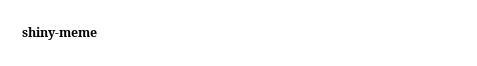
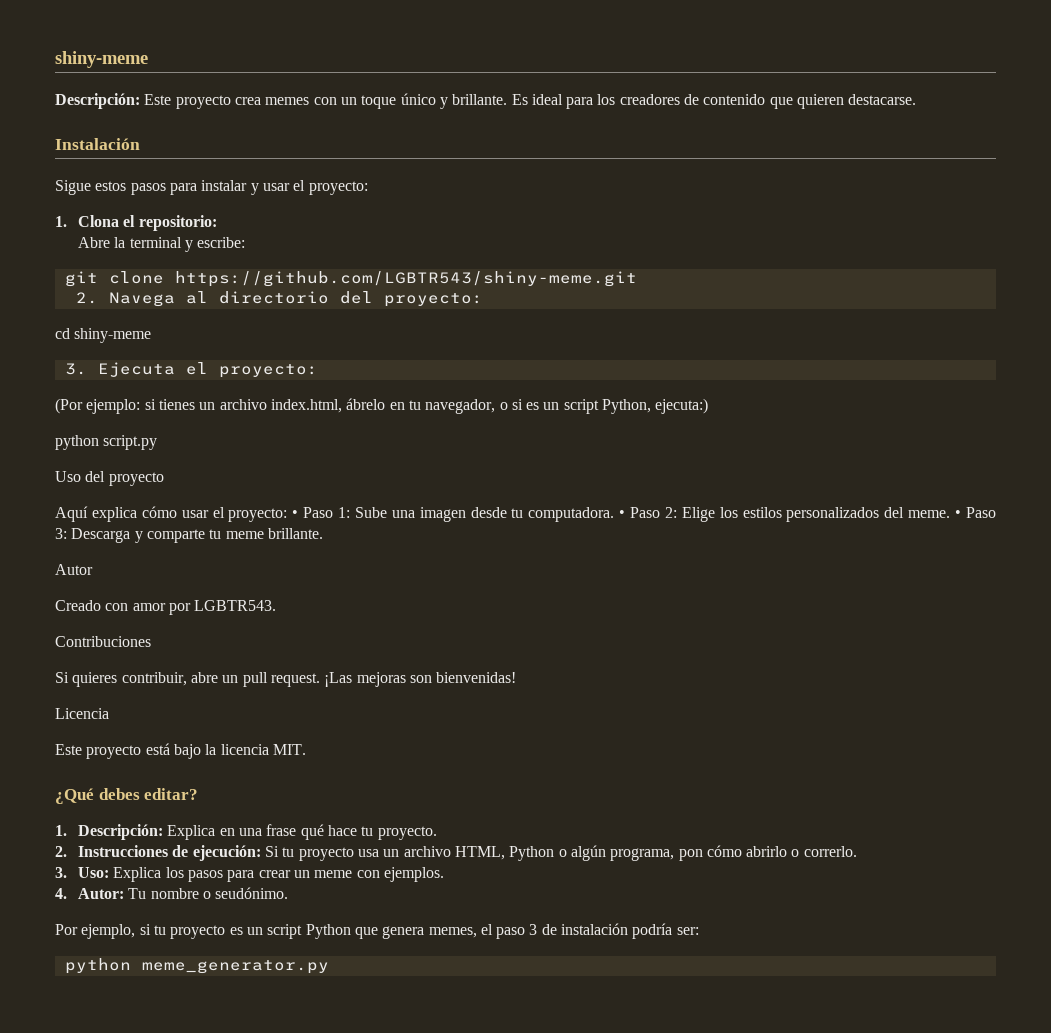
[22,27,97,40] shiny-meme -> [55,51,148,68] [55,93,917,109] [55,138,140,150] [55,180,368,195] [55,215,217,231] [78,237,246,252] [64,271,637,287] [75,291,483,307] [55,328,152,343] [64,362,318,378] [55,398,709,414] [55,435,158,450] [55,471,164,486] [55,506,996,522] [55,528,323,543] [55,564,93,575] [55,600,277,615] [55,636,151,647] [55,672,517,687] [55,708,109,719] [55,743,306,759] [55,788,199,804] [55,824,437,840] [55,845,857,861] [55,867,444,882] [55,887,289,899] [55,923,699,939] [64,958,329,974] shiny-meme // Descripción: Este proyecto crea memes con un toque único y brillante. Es ideal para los creadores de contenido que quieren destacarse. // Instalación // Sigue estos pasos para instalar y usar el proyecto: // 1. Clona el repositorio: // Abre la terminal y escribe: // git clone https://github.com/LGBTR543/shiny-meme.git // 2. Navega al directorio del proyecto: // cd shiny-meme // 3. Ejecuta el proyecto: // (Por ejemplo: si tienes un archivo index.html, ábrelo en tu navegador, o si es un script Python, ejecuta:) // python script.py // Uso del proyecto // Aquí explica cómo usar el proyecto: • Paso 1: Sube una imagen desde tu computadora. • Paso 2: Elige los estilos personalizados del meme. • Paso 3: Descarga y comparte tu meme brillante. // Autor // Creado con amor por LGBTR543. // Contribuciones // Si quieres contribuir, abre un pull request. ¡Las mejoras son bienvenidas! // Licencia // Este proyecto está bajo la licencia MIT. // ¿Qué debes editar? // 1. Descripción: Explica en una frase qué hace tu proyecto. // 2. Instrucciones de ejecución: Si tu proyecto usa un archivo HTML, Python o algún programa, pon cómo abrirlo o correrlo. // 3. Uso: Explica los pasos para crear un meme con ejemplos. // 4. Autor: Tu nombre o seudónimo. // Por ejemplo, si tu proyecto es un script Python que genera memes, el paso 3 de instalación podría ser: // python meme_generator.py

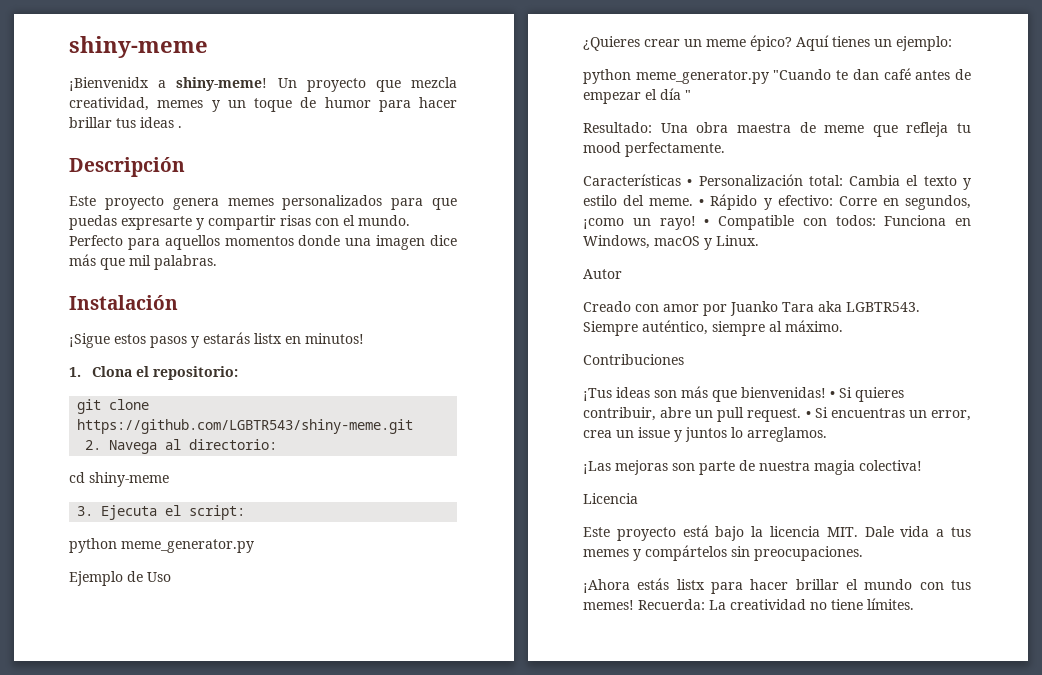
[55,51,148,68] [55,93,917,109] shiny-meme // Descripción: Este proyecto crea memes con un toque único y brillante. Es ideal para los creadores de contenido que quieren destacarse. -> [69,36,208,58] [69,77,457,92] [69,97,457,112] [69,117,182,128] [69,157,185,177] [69,195,457,210] [69,215,410,230] [69,235,457,250] [69,254,217,270] shiny-meme // ¡Bienvenidx a shiny-meme! Un proyecto que mezcla creatividad, memes y un toque de humor para hacer brillar tus ideas . // Descripción // Este proyecto genera memes personalizados para que puedas expresarte y compartir risas con el mundo. Perfecto para aquellos momentos donde una imagen dice más que mil palabras.
[55,180,91,195] Sigue -> [69,333,110,348] ¡Sigue
[169,180,368,195] para instalar y usar el proyecto: -> [191,332,364,348] y estarás listx en minutos!
[78,237,246,252] // Abre la terminal y escribe: -> (239, 373) none
[218,291,483,307] directorio del proyecto: -> [189,439,278,450] directorio:
[218,364,318,378] [55,398,709,414] [55,435,158,450] [55,471,164,486] [55,506,996,522] [55,528,323,543] proyecto: // (Por ejemplo: si tienes un archivo index.html, ábrelo en tu navegador, o si es un script Python, ejecuta:) // python script.py // Uso del proyecto // Aquí explica cómo usar el proyecto: • Paso 1: Sube una imagen desde tu computadora. • Paso 2: Elige los estilos personalizados del meme. • Paso 3: Descarga y comparte tu meme brillante. -> [189,505,246,520] [69,538,254,553] [69,571,171,586] [583,35,952,51] [583,68,971,84] [583,88,691,104] [583,122,971,137] [583,142,725,157] [583,174,971,190] [583,194,971,210] [583,215,971,230] [583,235,759,250] script: // python meme_generator.py // Ejemplo de Uso // ¿Quieres crear un meme épico? Aquí tienes un ejemplo: // python meme_generator.py "Cuando te dan café antes de empezar el día " // Resultado: Una obra maestra de meme que refleja tu mood perfectamente. // Características • Personalización total: Cambia el texto y estilo del meme. • Rápido y efectivo: Corre en segundos, ¡como un rayo! • Compatible con todos: Funciona en Windows, macOS y Linux.
[194,600,277,611] [55,636,151,647] LGBTR543. // Contribuciones // -> [730,301,920,316] [583,320,843,336] [583,354,684,365] [583,386,835,402] Juanko Tara aka LGBTR543. Siempre auténtico, siempre al máximo. // Contribuciones // ¡Tus ideas son más que bienvenidas! •
[324,672,517,687] ¡Las mejoras son bienvenidas! -> [805,407,971,421] [583,427,827,442] [583,460,922,475] • Si encuentras un error, crea un issue y juntos lo arreglamos. // ¡Las mejoras son parte de nuestra magia colectiva!
[55,788,199,804] [55,824,437,840] [55,845,857,861] [55,867,444,882] [55,887,289,899] [55,923,699,939] [64,958,329,974] // ¿Qué debes editar? // 1. Descripción: Explica en una frase qué hace tu proyecto. // 2. Instrucciones de ejecución: Si tu proyecto usa un archivo HTML, Python o algún programa, pon cómo abrirlo o correrlo. // 3. Uso: Explica los pasos para crear un meme con ejemplos. // 4. Autor: Tu nombre o seudónimo. // Por ejemplo, si tu proyecto es un script Python que genera memes, el paso 3 de instalación podría ser: // python meme_generator.py -> [864,526,972,537] [583,545,863,561] [583,578,971,594] [583,598,914,610] Dale vida a tus memes y compártelos sin preocupaciones. // ¡Ahora estás listx para hacer brillar el mundo con tus memes! Recuerda: La creatividad no tiene límites.

